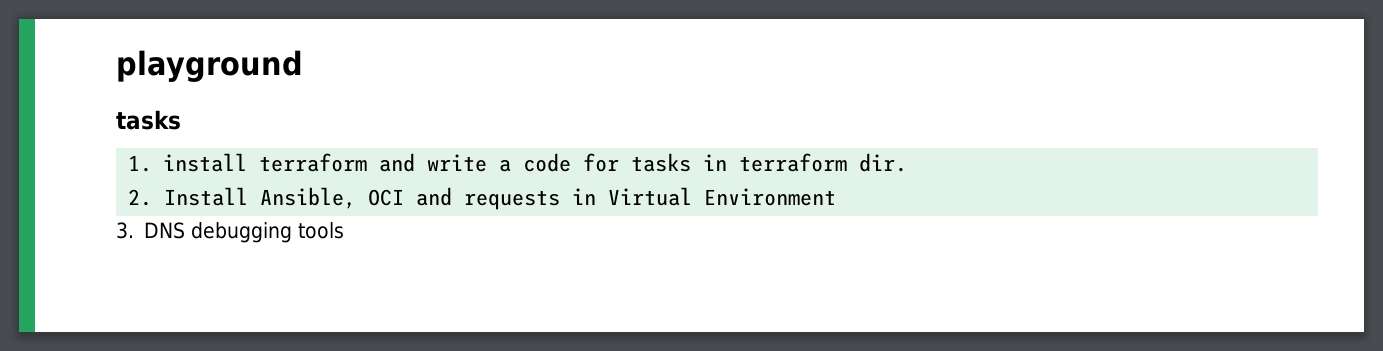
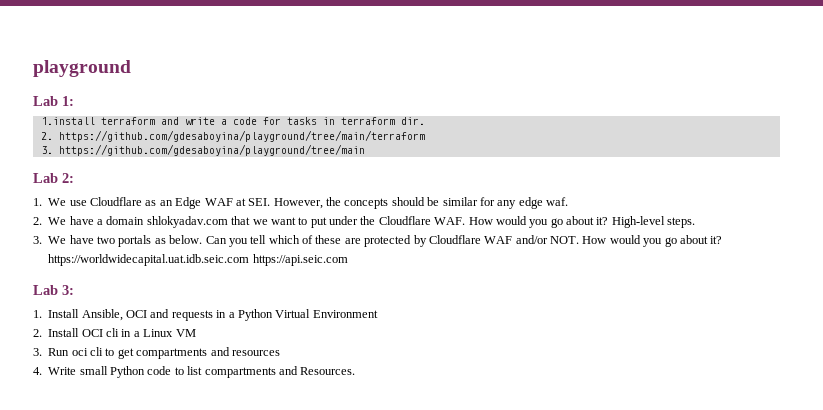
[116,110,181,130] [128,153,247,172] tasks // 1. install -> [33,96,74,106] [40,117,95,125] Lab 1: // 1.install
(153, 197) none -> [58,130,425,142] [40,144,365,156] [33,173,74,183] [33,197,568,209] [33,216,696,228] [33,235,723,247] [48,254,348,266] [33,285,74,295] [33,310,42,318] https://github.com/gdesaboyina/playground/tree/main/terraform // 3. https://github.com/gdesaboyina/playground/tree/main // Lab 2: // 1. We use Cloudflare as an Edge WAF at SEI. However, the concepts should be similar for any edge waf. // 2. We have a domain shlokyadav.com that we want to put under the Cloudflare WAF. How would you go about it? High-level steps. // 3. We have two portals as below. Can you tell which of these are protected by Cloudflare WAF and/or NOT. How would you go about it? https://worldwidecapital.uat.idb.seic.com https://api.seic.com // Lab 3: // 1.
(597, 196) none -> [228,309,273,321] a Python
[116,222,345,243] 3. DNS debugging tools -> [33,328,196,337] [33,347,280,359] [33,366,356,378] 2. Install OCI cli in a Linux VM // 3. Run oci cli to get compartments and resources // 4. Write small Python code to list compartments and Resources.

